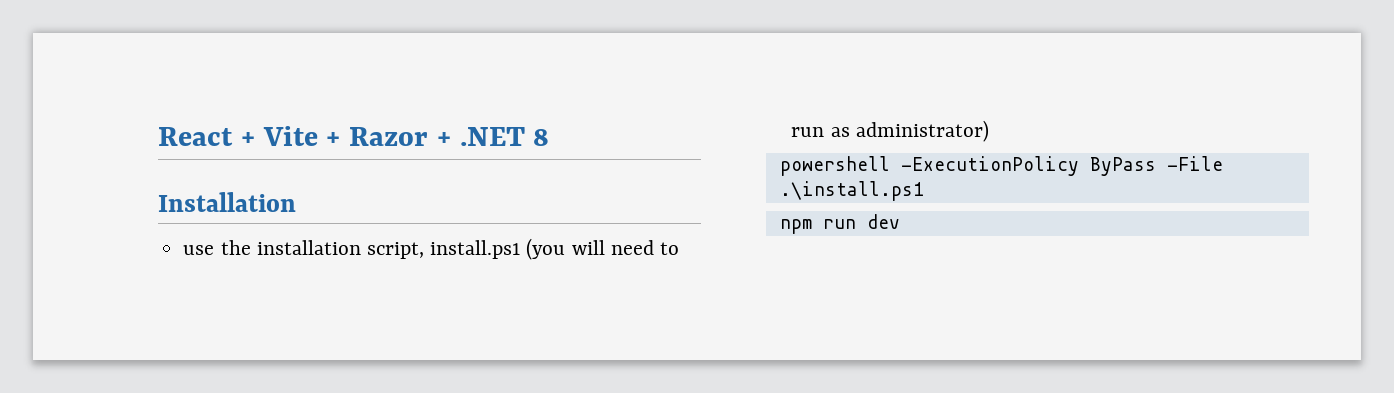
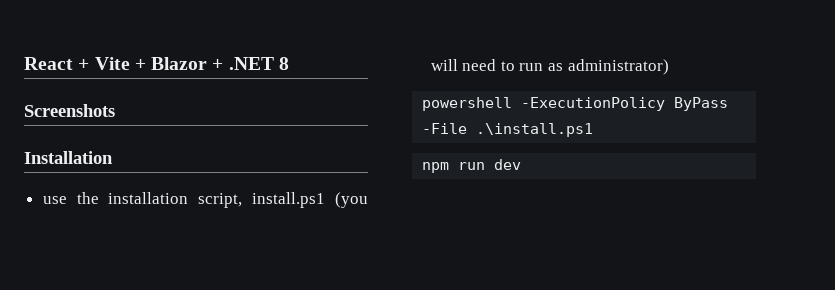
[349,127,429,146] Razor -> [151,57,208,70] Blazor
(550, 137) none -> [24,104,115,117] // Screenshots

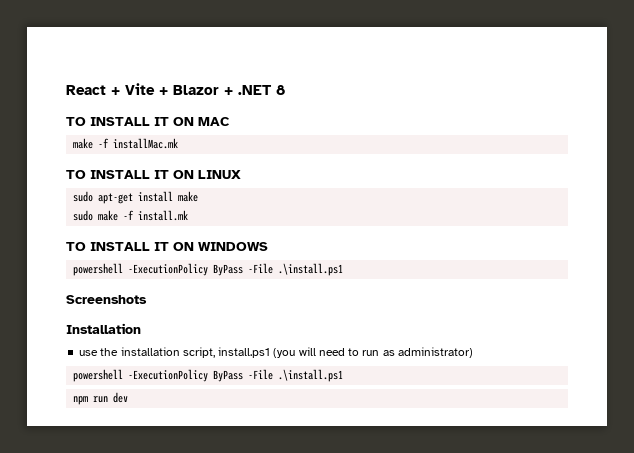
(289, 63) none -> [66,117,230,126] [73,138,179,149] [66,170,241,179] [73,191,199,204] [73,210,189,221] [66,242,268,251] [73,263,344,276] // TO INSTALL IT ON MAC // make -f installMac.mk // TO INSTALL IT ON LINUX // sudo apt-get install make // sudo make -f install.mk // TO INSTALL IT ON WINDOWS // powershell -ExecutionPolicy ByPass -File .\install.ps1

